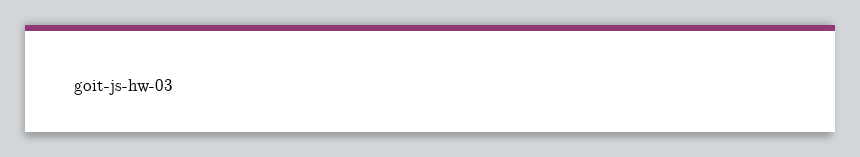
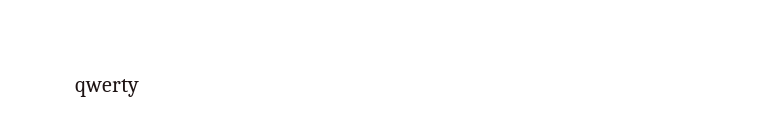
[74,79,173,95] goit-js-hw-03 -> [75,79,139,97] qwerty

